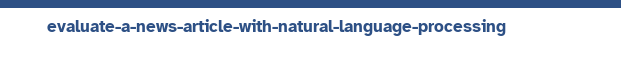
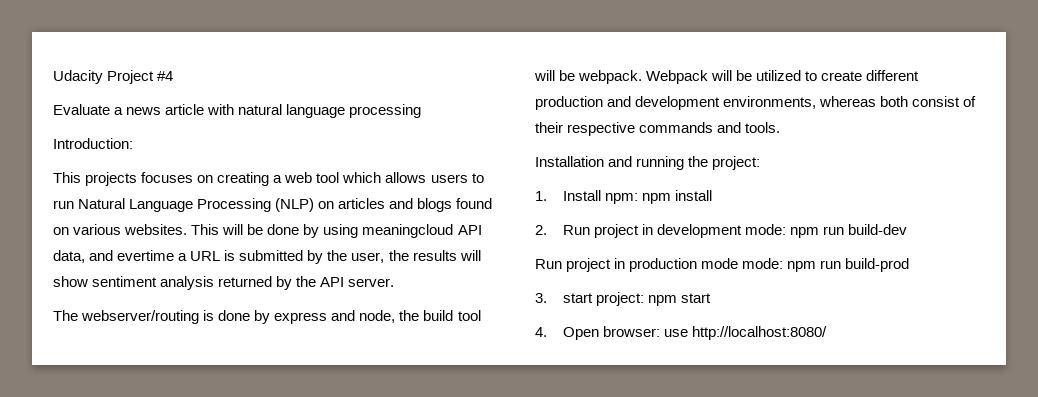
[47,19,506,36] evaluate-a-news-article-with-natural-language-processing -> [53,70,174,84] [53,104,422,118] [53,138,133,149] [53,172,484,186] [53,198,493,212] [53,224,482,238] [53,250,481,264] [53,276,395,290] [53,310,481,324] [534,70,920,84] [535,96,977,110] [535,122,781,136] [535,156,761,170] [535,190,713,204] [535,224,908,238] [535,258,910,272] [535,292,712,306] [535,326,828,340] Udacity Project #4 // Evaluate a news article with natural language processing // Introduction: // This projects focuses on creating a web tool which allows users to run Natural Language Processing (NLP) on articles and blogs found on various websites. This will be done by using meaningcloud API data, and evertime a URL is submitted by the user, the results will show sentiment analysis returned by the API server. // The webserver/routing is done by express and node, the build tool will be webpack. Webpack will be utilized to create different production and development environments, whereas both consist of their respective commands and tools. // Installation and running the project: // 1. Install npm: npm install // 2. Run project in development mode: npm run build-dev // Run project in production mode mode: npm run build-prod // 3. start project: npm start // 4. Open browser: use http://localhost:8080/

